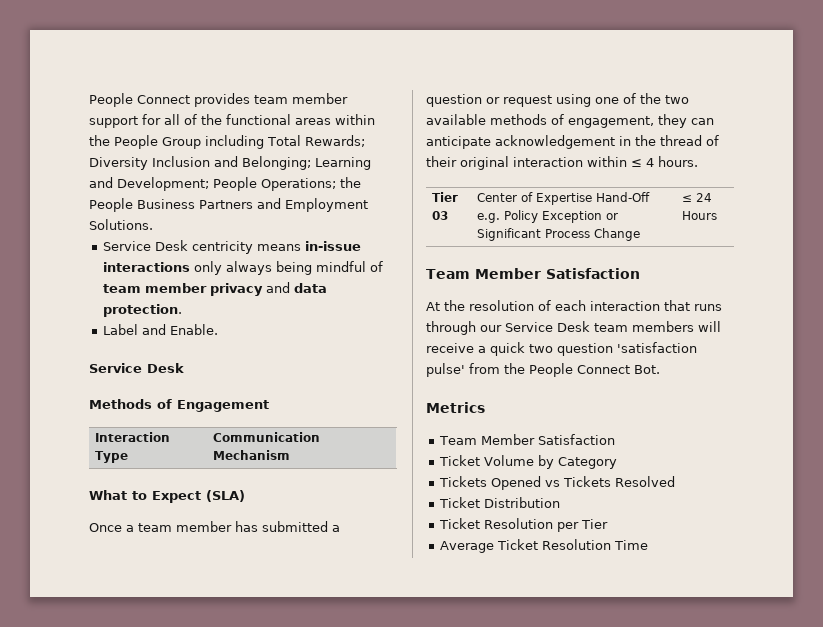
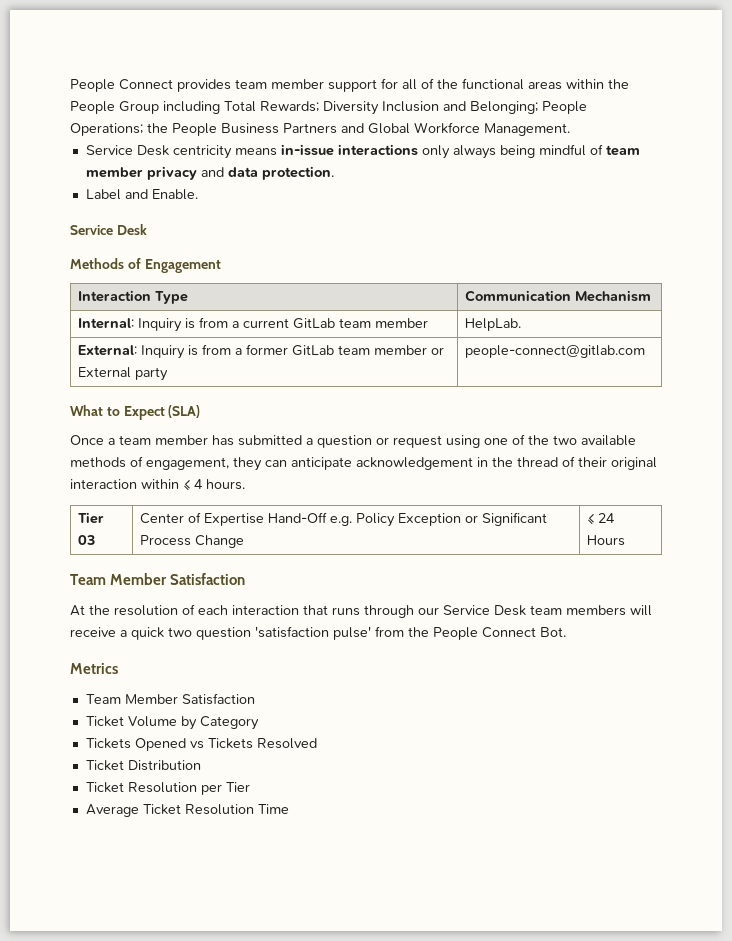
[315,157,371,170] [89,177,209,191] Learning and Development; -> (538, 107) none
[285,198,368,212] [89,219,153,230] Employment Solutions. -> [368,122,570,136] Global Workforce Management.
(290, 455) none -> [78,317,429,332] [465,318,522,331] [78,344,445,359] [78,367,169,381] [465,345,646,358] // Internal: Inquiry is from a current GitLab team member | HelpLab. // External: Inquiry is from a former GitLab team member or External party | people-connect@gitlab.com

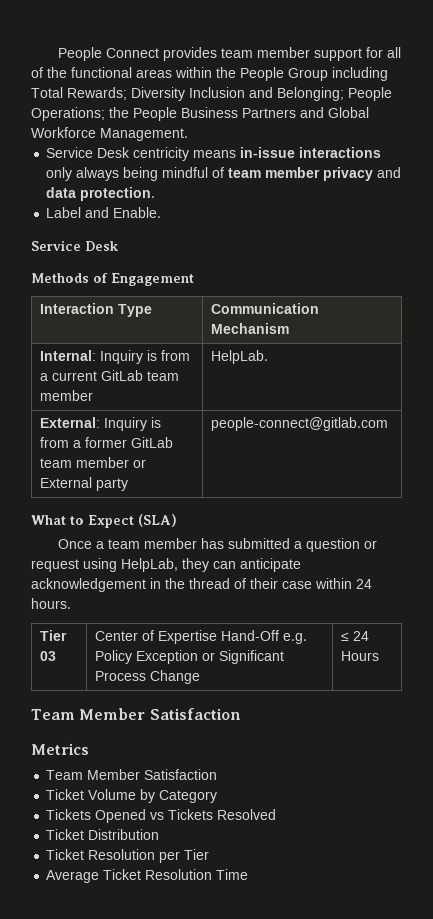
[484,434,636,446] [70,456,229,470] one of the two available methods of engagement, -> [121,558,178,572] HelpLab,
[611,457,657,470] [70,479,203,491] original interaction within ≤ 4 -> [282,578,372,589] case within 24
[70,604,652,618] [70,626,566,640] // At the resolution of each interaction that runs through our Service Desk team members will receive a quick two question 'satisfaction pulse' from the People Connect Bot. -> (241, 714) none

